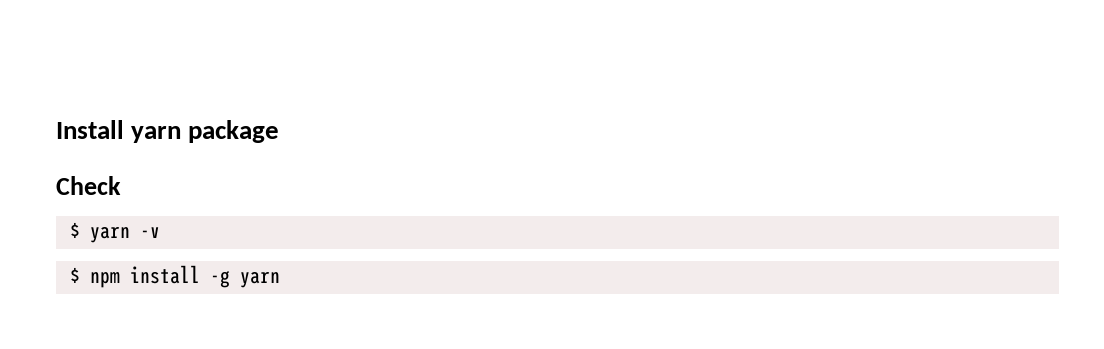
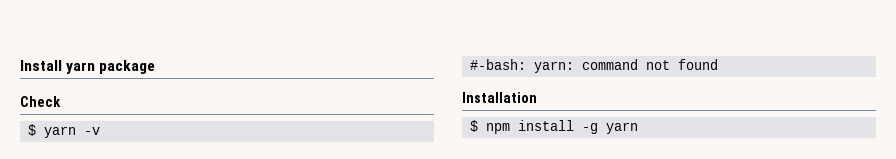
(160, 232) none -> [469,59,718,73] [462,92,537,103] // #-bash: yarn: command not found // Installation

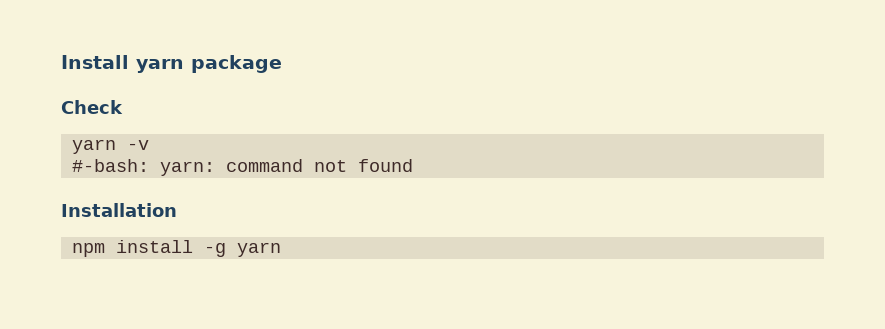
[27,124,36,136] $ -> (123, 107) none
[469,120,478,132] $ -> (177, 210) none

